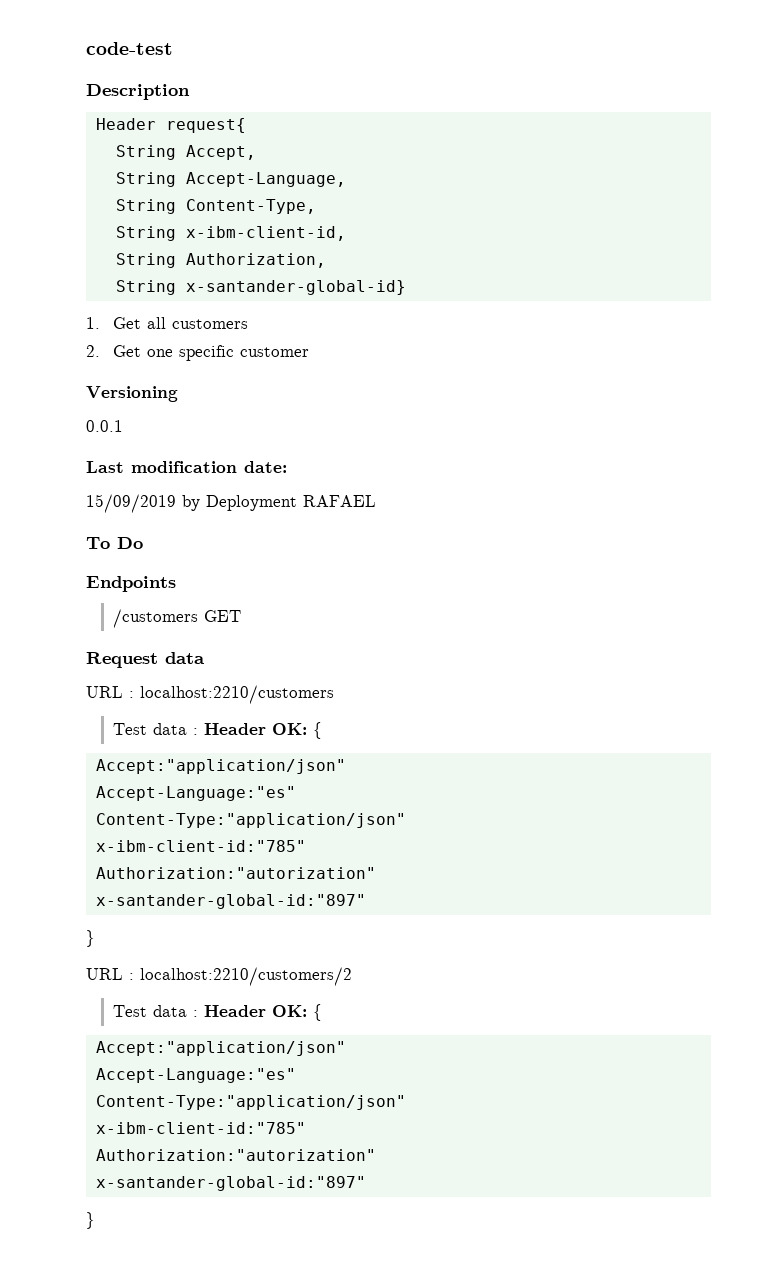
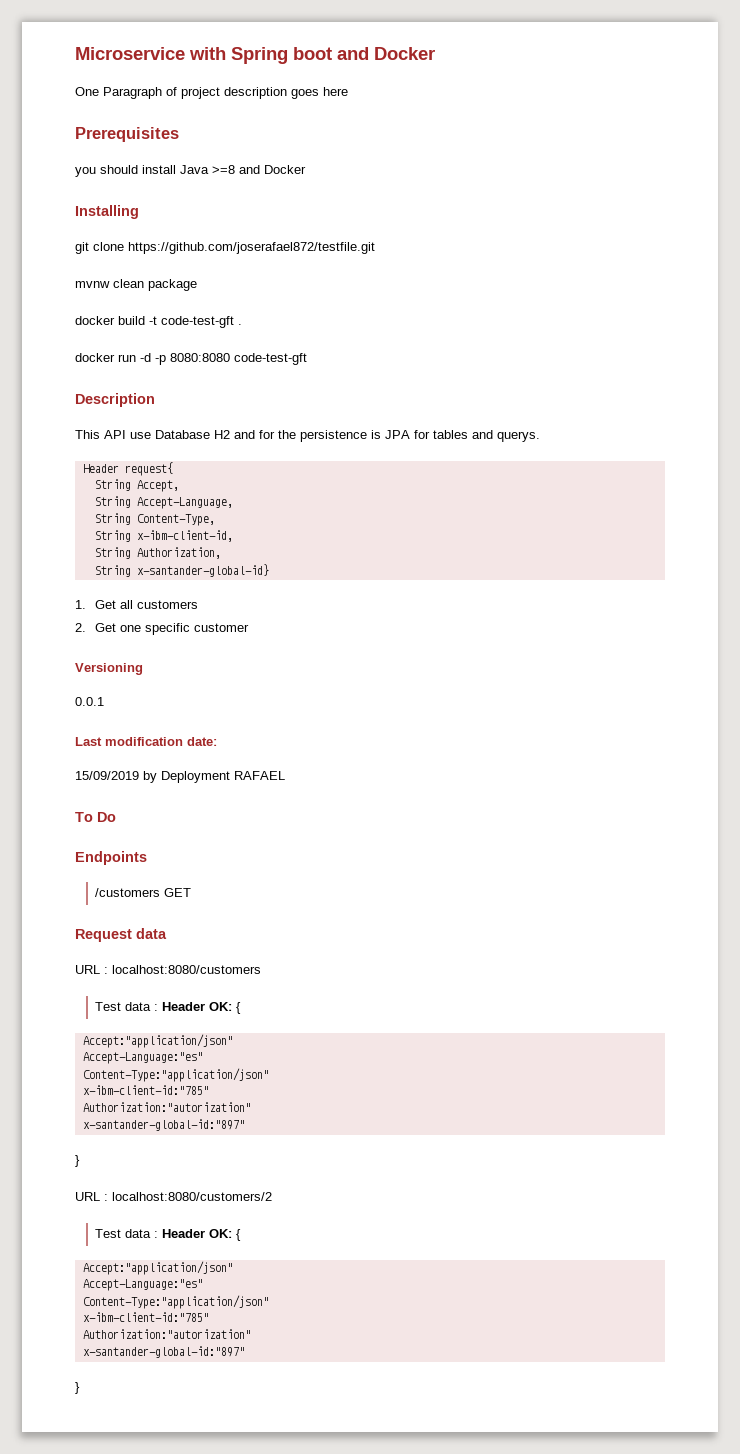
[86,42,173,55] [86,84,190,100] code-test // Description -> [75,47,435,64] [75,87,348,99] [75,127,179,142] [75,165,306,177] [75,205,139,219] [75,242,375,254] [75,279,197,291] [75,316,242,328] [75,353,307,365] [75,393,155,407] [75,430,540,442] Microservice with Spring boot and Docker // One Paragraph of project description goes here // Prerequisites // you should install Java >=8 and Docker // Installing // git clone https://github.com/joserafael872/testfile.git // mvnw clean package // docker build -t code-test-gft . // docker run -d -p 8080:8080 code-test-gft // Description // This API use Database H2 and for the persistence is JPA for tables and querys.
[140,685,334,704] localhost:2210/customers -> [112,965,261,974] localhost:8080/customers
[140,967,352,986] localhost:2210/customers/2 -> [112,1192,272,1201] localhost:8080/customers/2

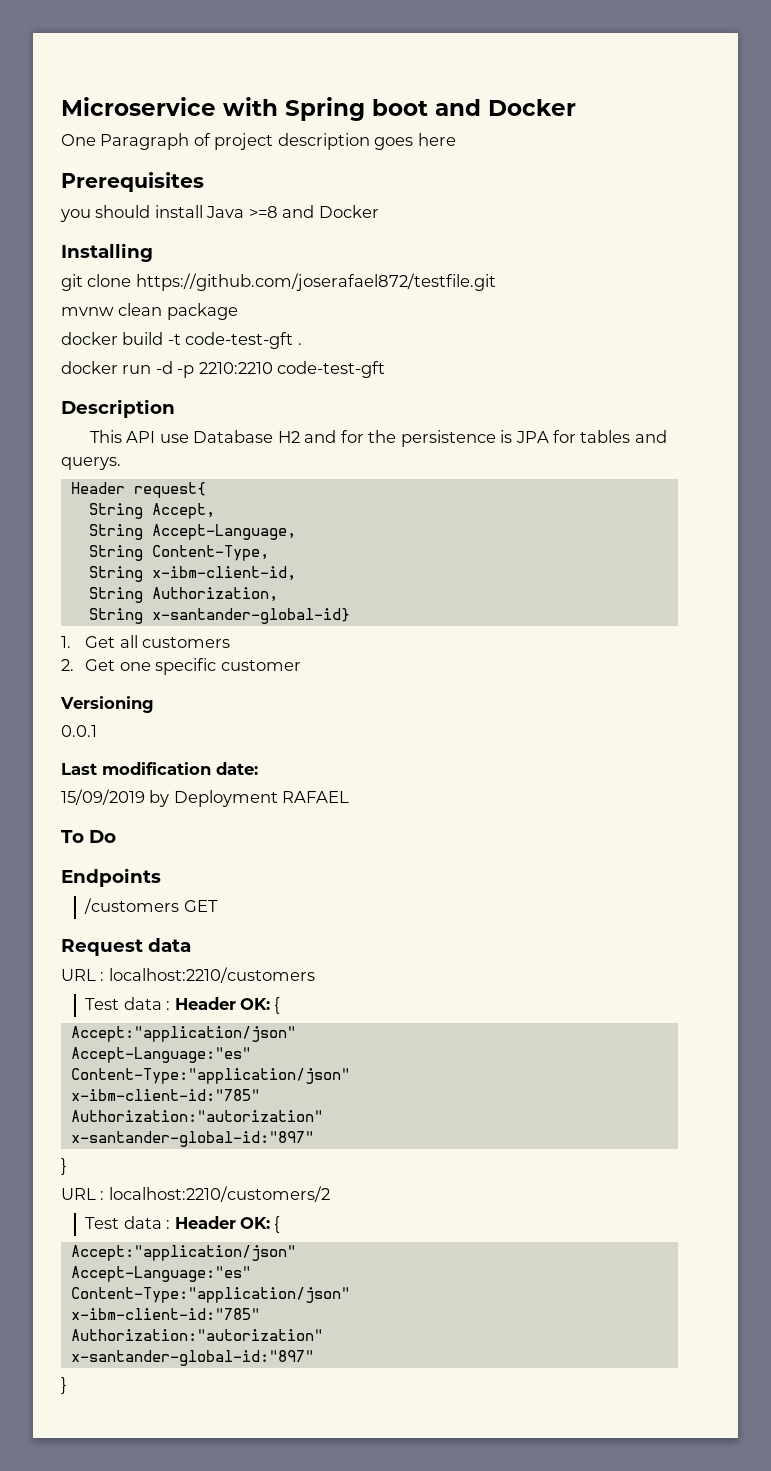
[170,353,230,362] 8080:8080 -> [198,362,273,374] 2210:2210
[112,965,261,974] localhost:8080/customers -> [108,967,315,983] localhost:2210/customers
[112,1192,272,1201] localhost:8080/customers/2 -> [108,1186,330,1202] localhost:2210/customers/2

